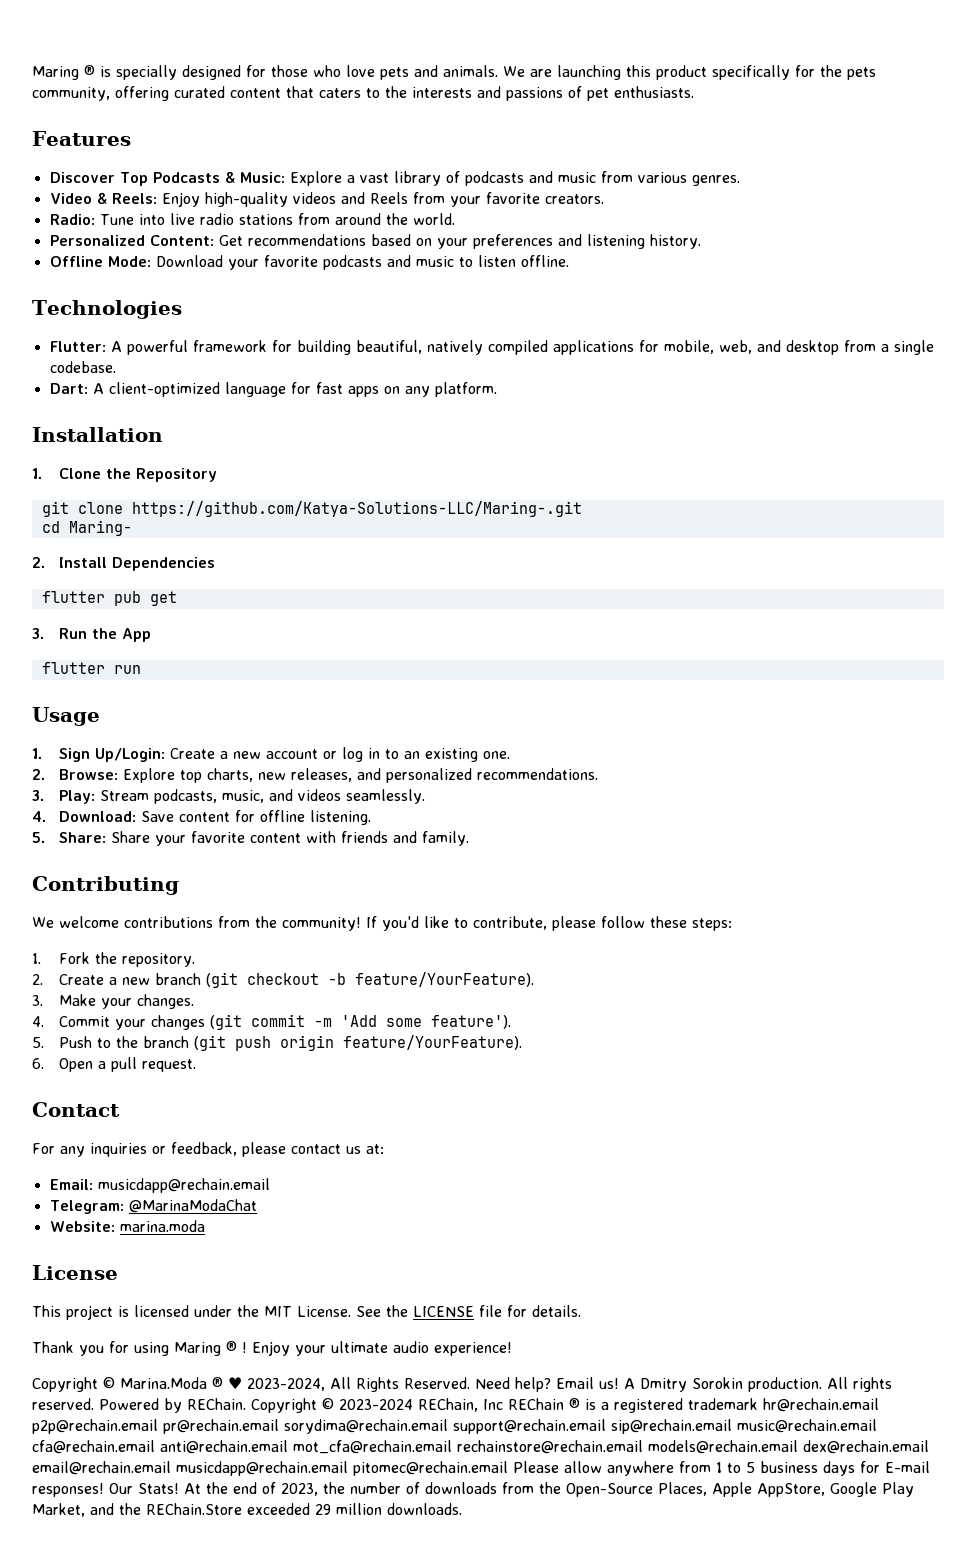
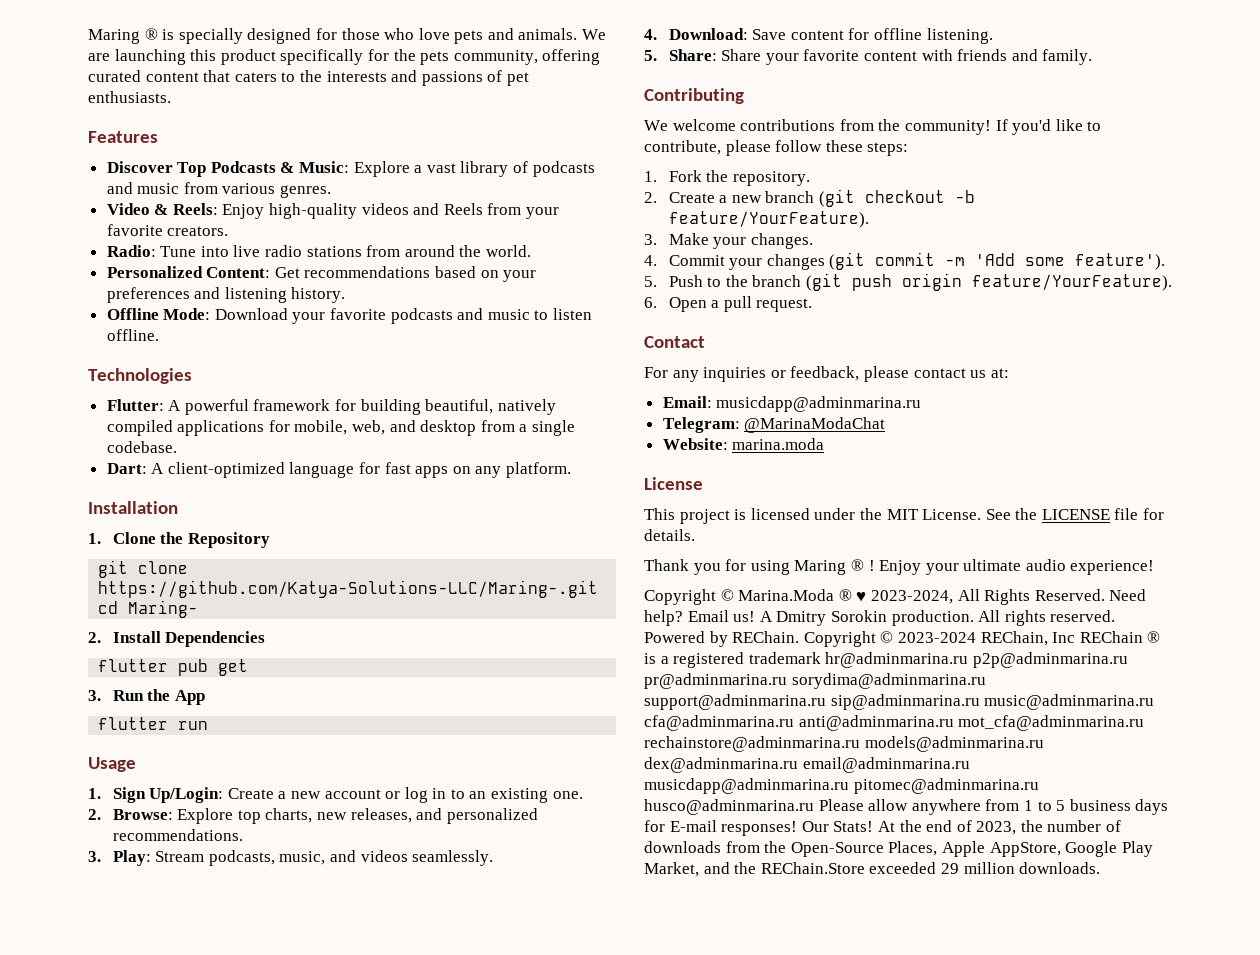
[97,1178,270,1193] musicdapp@rechain.email -> [716,396,922,412] musicdapp@adminmarina.ru
[763,1398,879,1412] [32,1419,877,1434] [32,1440,929,1454] [32,1461,508,1476] hr@rechain.email p2p@rechain.email pr@rechain.email sorydima@rechain.email support@rechain.email sip@rechain.email music@rechain.email cfa@rechain.email anti@rechain.email mot_cfa@rechain.email rechainstore@rechain.email models@rechain.email dex@rechain.email email@rechain.email musicdapp@rechain.email pitomec@rechain.email -> [825,652,1128,668] [644,673,986,689] [644,694,1155,710] [644,715,1145,731] [644,736,1044,752] [644,757,970,773] [644,778,1039,794] [644,799,814,815] hr@adminmarina.ru p2p@adminmarina.ru pr@adminmarina.ru sorydima@adminmarina.ru support@adminmarina.ru sip@adminmarina.ru music@adminmarina.ru cfa@adminmarina.ru anti@adminmarina.ru mot_cfa@adminmarina.ru rechainstore@adminmarina.ru models@adminmarina.ru dex@adminmarina.ru email@adminmarina.ru musicdapp@adminmarina.ru pitomec@adminmarina.ru husco@adminmarina.ru

